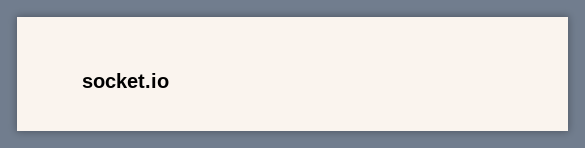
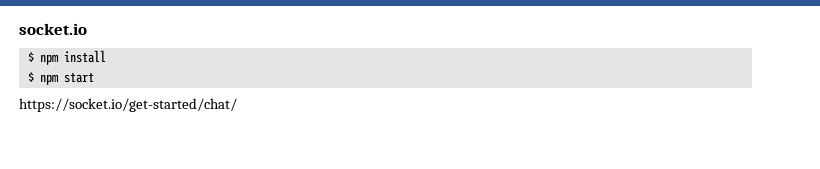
(169, 80) none -> [27,50,106,65] [27,72,94,85] [19,98,237,112] // $ npm install // $ npm start // https://socket.io/get-started/chat/

